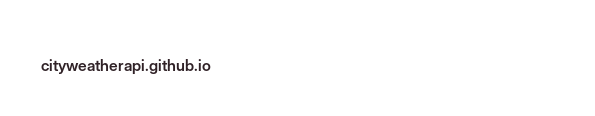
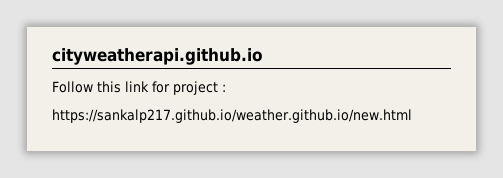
(211, 67) none -> [52,81,226,95] [52,109,412,123] // Follow this link for project : // https://sankalp217.github.io/weather.github.io/new.html

